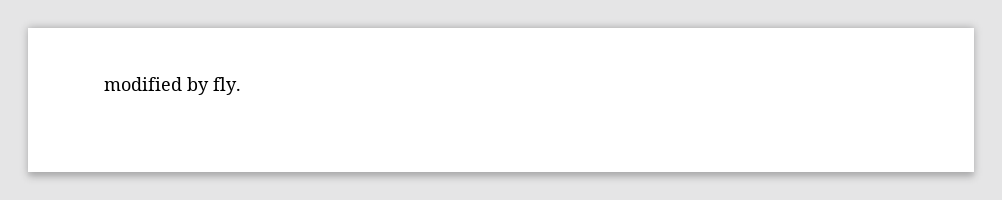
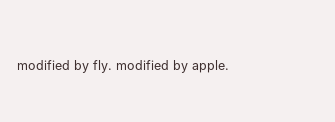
(241, 86) none -> [116,60,229,73] modified by apple.

